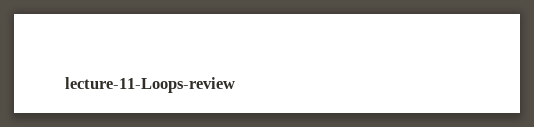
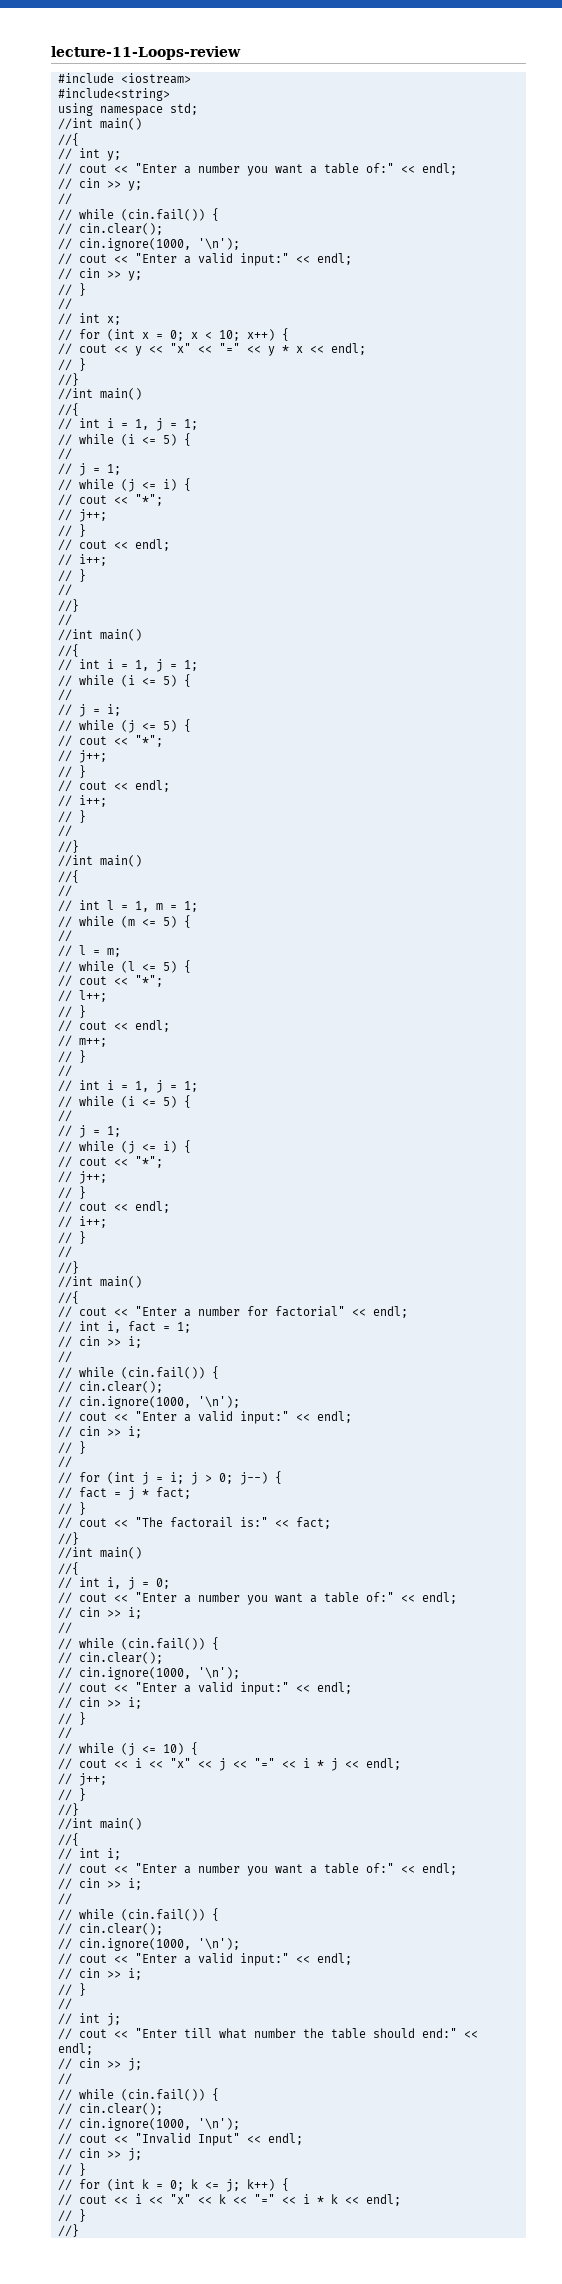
(235, 85) none -> [57,73,191,84] [57,88,170,101] [57,103,198,116] [57,118,142,130] [57,133,79,146] [57,148,121,161] [57,163,457,176] [57,178,142,191] [57,193,72,205] [57,208,219,221] [57,223,163,235] [57,238,240,251] [57,253,352,266] [57,268,142,281] [57,283,86,296] [57,298,72,310] [57,313,121,325] [57,328,289,341] [57,343,366,356] [57,358,86,371] [57,373,79,386] [57,388,142,400] [57,403,79,416] [57,418,198,431] [57,433,191,446] [57,448,72,460] [57,463,121,476] [57,478,191,492] [57,494,163,506] [57,509,107,522] [57,524,86,537] [57,539,170,551] [57,554,107,566] [57,569,86,582] [57,584,72,596] [57,599,79,612] [57,614,72,626] [57,629,142,641] [57,644,79,657] [57,659,198,672] [57,674,191,687] [57,689,72,701] [57,704,121,717] [57,719,191,733] [57,735,163,747] [57,750,107,763] [57,765,86,778] [57,780,170,792] [57,795,107,807] [57,810,86,823] [57,825,72,837] [57,840,79,853] [57,855,142,867] [57,870,79,883] [57,885,72,897] [57,900,198,912] [57,915,191,928] [57,930,72,942] [57,945,121,957] [57,960,191,973] [57,975,163,987] [57,990,107,1002] [57,1005,86,1018] [57,1020,170,1032] [57,1035,107,1047] [57,1050,86,1063] [57,1065,72,1077] [57,1080,198,1093] [57,1095,191,1108] [57,1110,72,1122] [57,1125,121,1138] [57,1140,191,1154] [57,1156,163,1168] [57,1171,107,1184] [57,1186,86,1199] [57,1201,170,1213] [57,1216,107,1228] [57,1231,86,1244] [57,1246,72,1258] [57,1261,79,1274] [57,1276,142,1288] [57,1291,79,1304] [57,1306,408,1318] [57,1321,191,1333] [57,1336,142,1348] [57,1351,72,1363] [57,1366,219,1379] [57,1381,163,1393] [57,1396,240,1409] [57,1411,352,1424] [57,1426,142,1438] [57,1441,86,1454] [57,1456,72,1468] [57,1471,282,1485] [57,1487,191,1500] [57,1502,86,1515] [57,1517,331,1529] [57,1532,79,1545] [57,1547,142,1559] [57,1562,79,1575] [57,1577,170,1590] [57,1592,457,1605] [57,1607,142,1619] [57,1622,72,1634] [57,1637,219,1650] [57,1652,163,1664] [57,1667,240,1680] [57,1682,352,1695] [57,1697,142,1709] [57,1712,86,1725] [57,1727,72,1739] [57,1742,198,1756] [57,1758,401,1771] [57,1773,107,1786] [57,1788,86,1801] [57,1803,79,1816] [57,1818,142,1830] [57,1833,79,1846] [57,1848,121,1860] [57,1863,457,1876] [57,1878,142,1890] [57,1893,72,1905] [57,1908,219,1921] [57,1923,163,1935] [57,1938,240,1951] [57,1953,352,1966] [57,1968,142,1980] [57,1983,86,1996] [57,1998,72,2010] [57,2013,121,2026] [57,2028,478,2040] [57,2043,93,2055] [57,2058,142,2071] [57,2073,72,2085] [57,2088,219,2101] [57,2103,163,2115] [57,2118,240,2131] [57,2133,303,2146] [57,2148,142,2161] [57,2163,86,2176] [57,2178,289,2192] [57,2194,401,2206] [57,2209,86,2222] [57,2224,79,2237] // #include <iostream> // #include<string> // using namespace std; // //int main() // //{ // // int y; // // cout << "Enter a number you want a table of:" << endl; // // cin >> y; // // // // while (cin.fail()) { // // cin.clear(); // // cin.ignore(1000, '\n'); // // cout << "Enter a valid input:" << endl; // // cin >> y; // // } // // // // int x; // // for (int x = 0; x < 10; x++) { // // cout << y << "x" << "=" << y * x << endl; // // } // //} // //int main() // //{ // // int i = 1, j = 1; // // while (i <= 5) { // // // // j = 1; // // while (j <= i) { // // cout << "*"; // // j++; // // } // // cout << endl; // // i++; // // } // // // //} // // // //int main() // //{ // // int i = 1, j = 1; // // while (i <= 5) { // // // // j = i; // // while (j <= 5) { // // cout << "*"; // // j++; // // } // // cout << endl; // // i++; // // } // // // //} // //int main() // //{ // // // // int l = 1, m = 1; // // while (m <= 5) { // // // // l = m; // // while (l <= 5) { // // cout << "*"; // // l++; // // } // // cout << endl; // // m++; // // } // // // // int i = 1, j = 1; // // while (i <= 5) { // // // // j = 1; // // while (j <= i) { // // cout << "*"; // // j++; // // } // // cout << endl; // // i++; // // } // // // //} // //int main() // //{ // // cout << "Enter a number for factorial" << endl; // // int i, fact = 1; // // cin >> i; // // // // while (cin.fail()) { // // cin.clear(); // // cin.ignore(1000, '\n'); // // cout << "Enter a valid input:" << endl; // // cin >> i; // // } // // // // for (int j = i; j > 0; j--) { // // fact = j * fact; // // } // // cout << "The factorail is:" << fact; // //} // //int main() // //{ // // int i, j = 0; // // cout << "Enter a number you want a table of:" << endl; // // cin >> i; // // // // while (cin.fail()) { // // cin.clear(); // // cin.ignore(1000, '\n'); // // cout << "Enter a valid input:" << endl; // // cin >> i; // // } // // // // while (j <= 10) { // // cout << i << "x" << j << "=" << i * j << endl; // // j++; // // } // //} // //int main() // //{ // // int i; // // cout << "Enter a number you want a table of:" << endl; // // cin >> i; // // // // while (cin.fail()) { // // cin.clear(); // // cin.ignore(1000, '\n'); // // cout << "Enter a valid input:" << endl; // // cin >> i; // // } // // // // int j; // // cout << "Enter till what number the table should end:" << endl; // // cin >> j; // // // // while (cin.fail()) { // // cin.clear(); // // cin.ignore(1000, '\n'); // // cout << "Invalid Input" << endl; // // cin >> j; // // } // // for (int k = 0; k <= j; k++) { // // cout << i << "x" << k << "=" << i * k << endl; // // } // //}

